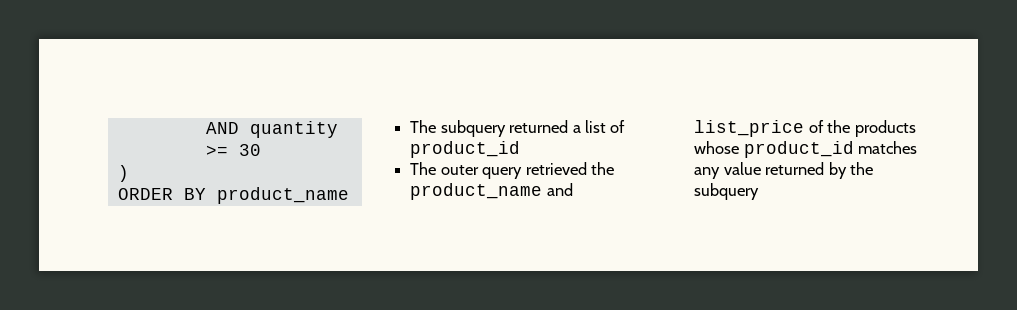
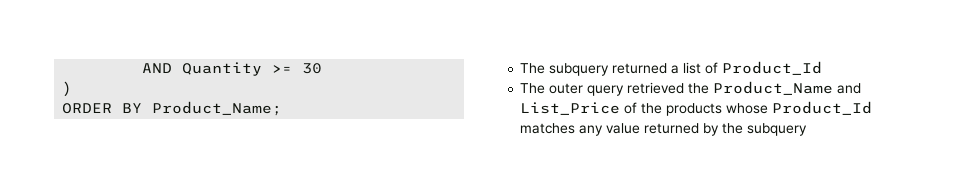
[249,121,338,138] quantity -> [182,62,263,76] Quantity
[216,187,349,204] product_name -> [152,101,283,116] Product_Name;
[410,141,521,158] product_id -> [722,61,823,75] Product_Id
[410,183,573,200] [694,120,805,137] product_name and list_price -> [713,81,862,95] [520,102,621,115] Product_Name and List_Price
[743,141,854,158] product_id -> [772,101,873,115] Product_Id

